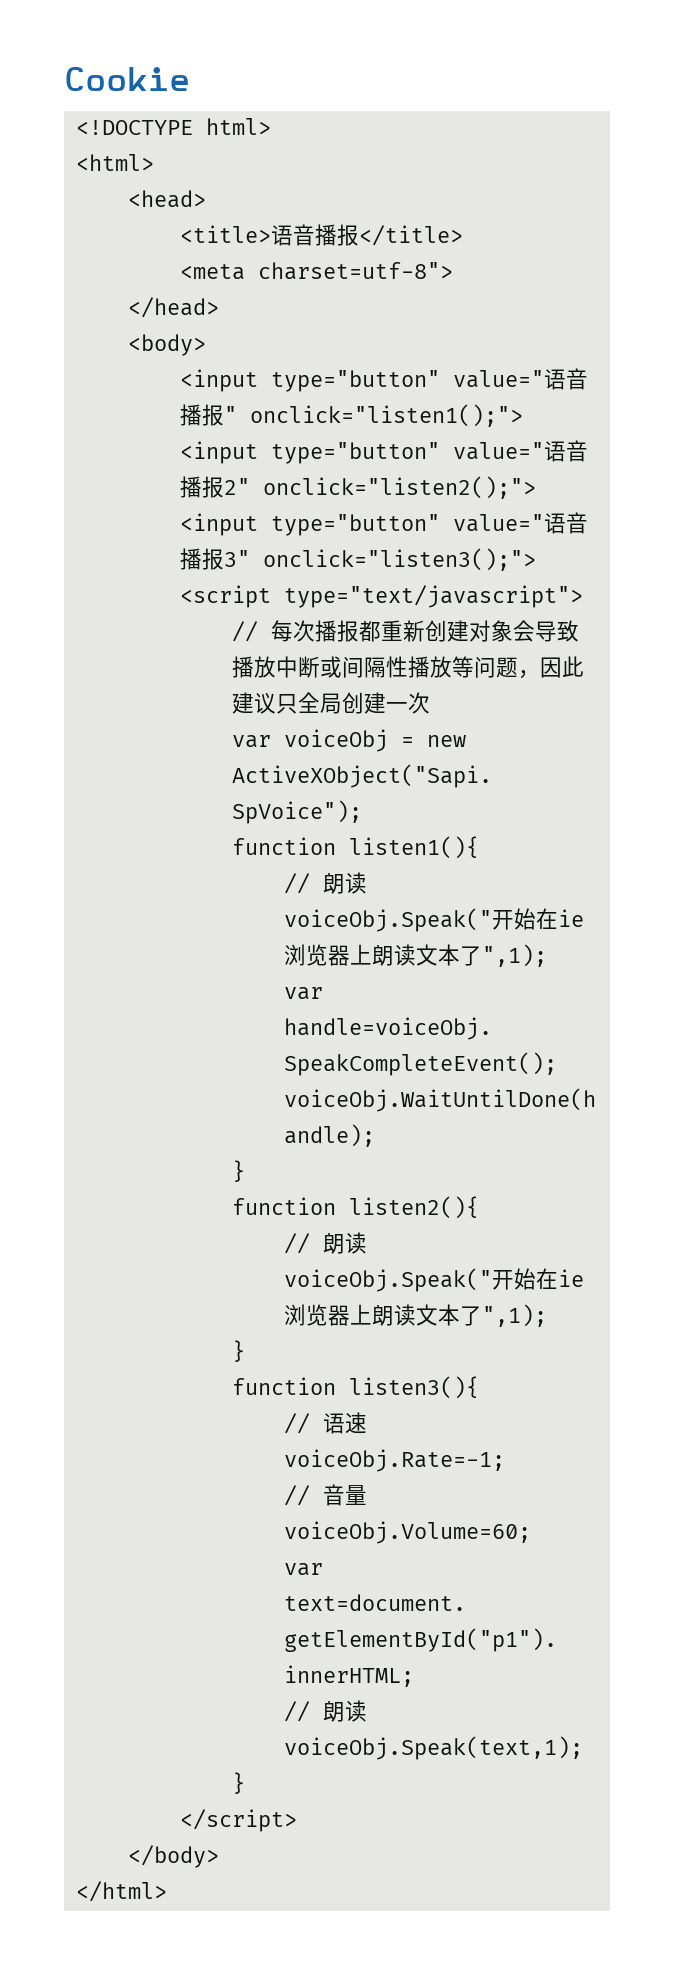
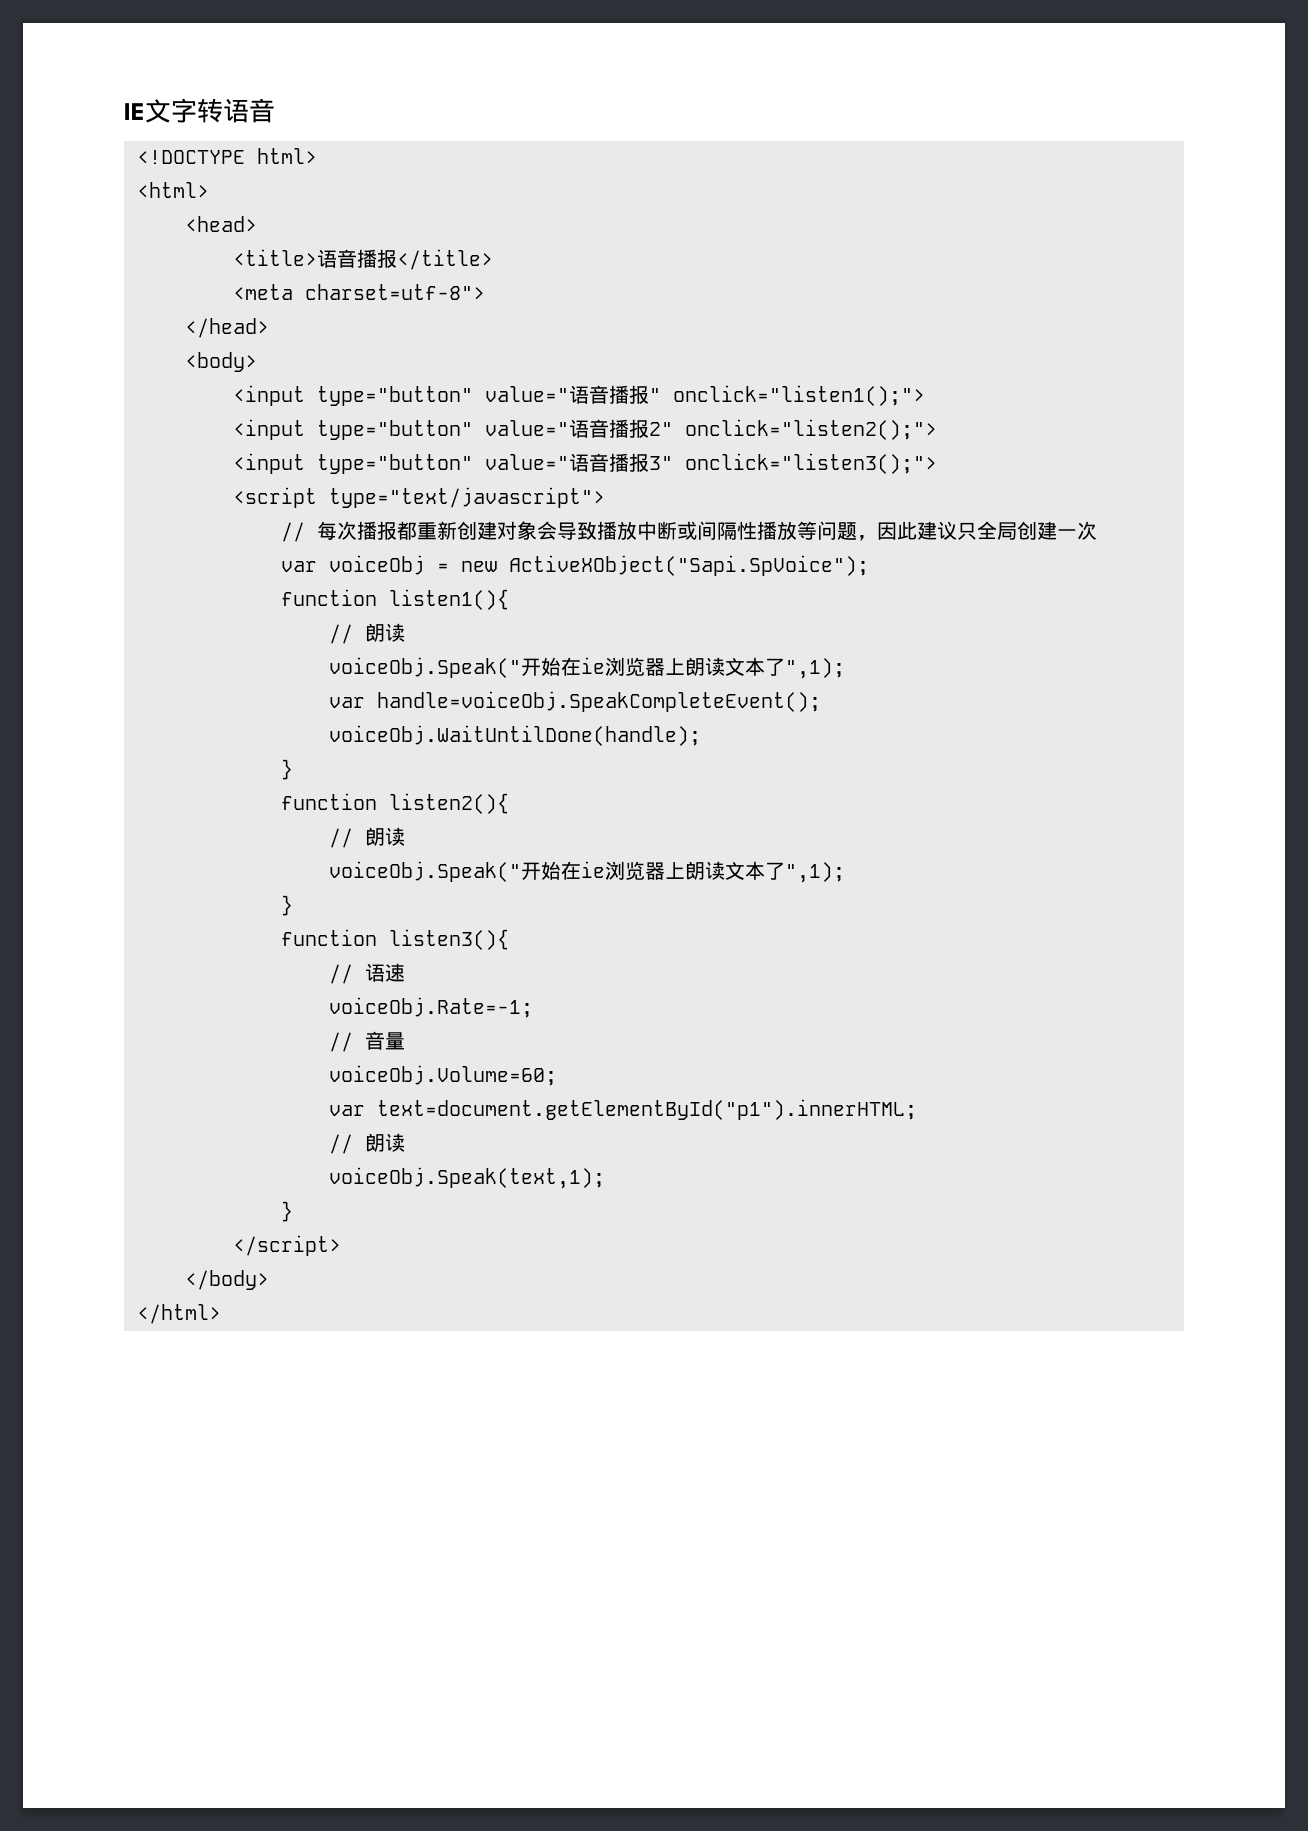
[64,67,190,91] Cookie -> [124,98,275,123] IE文字转语音

